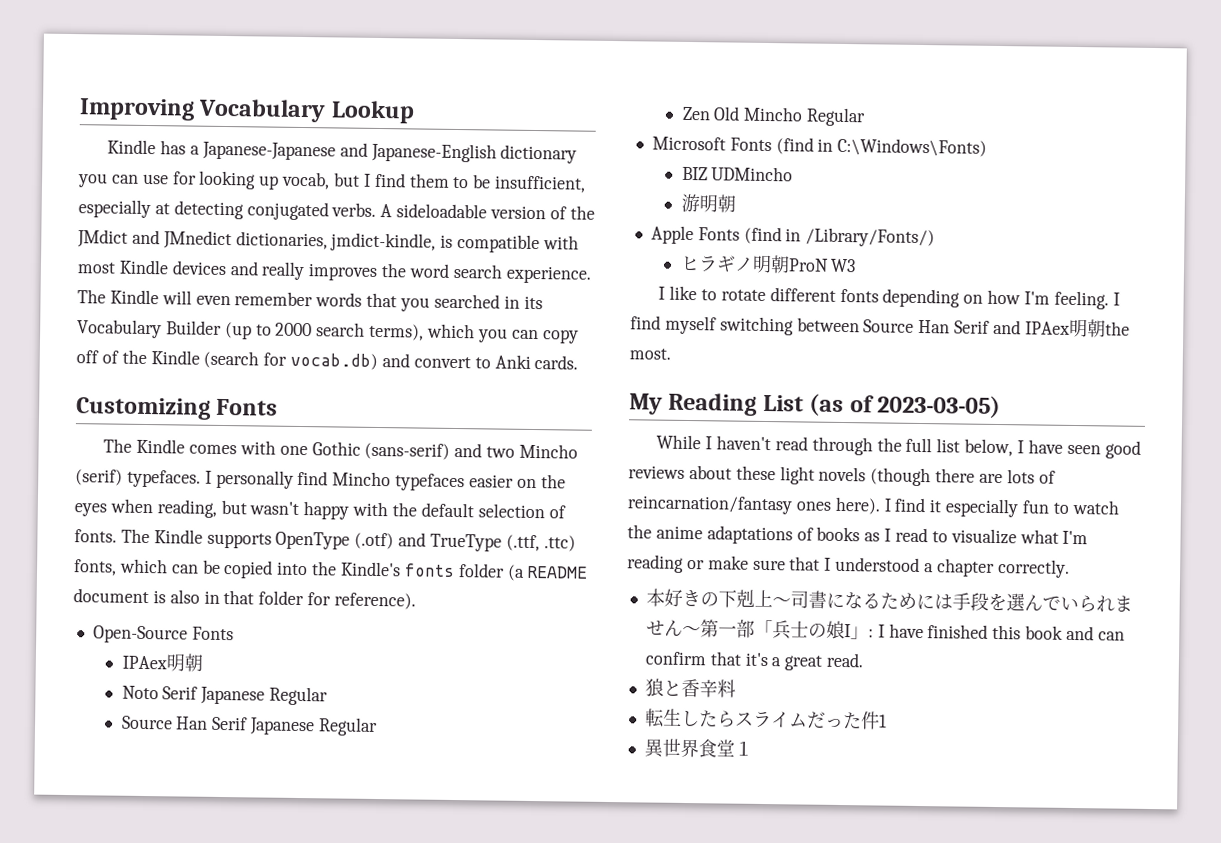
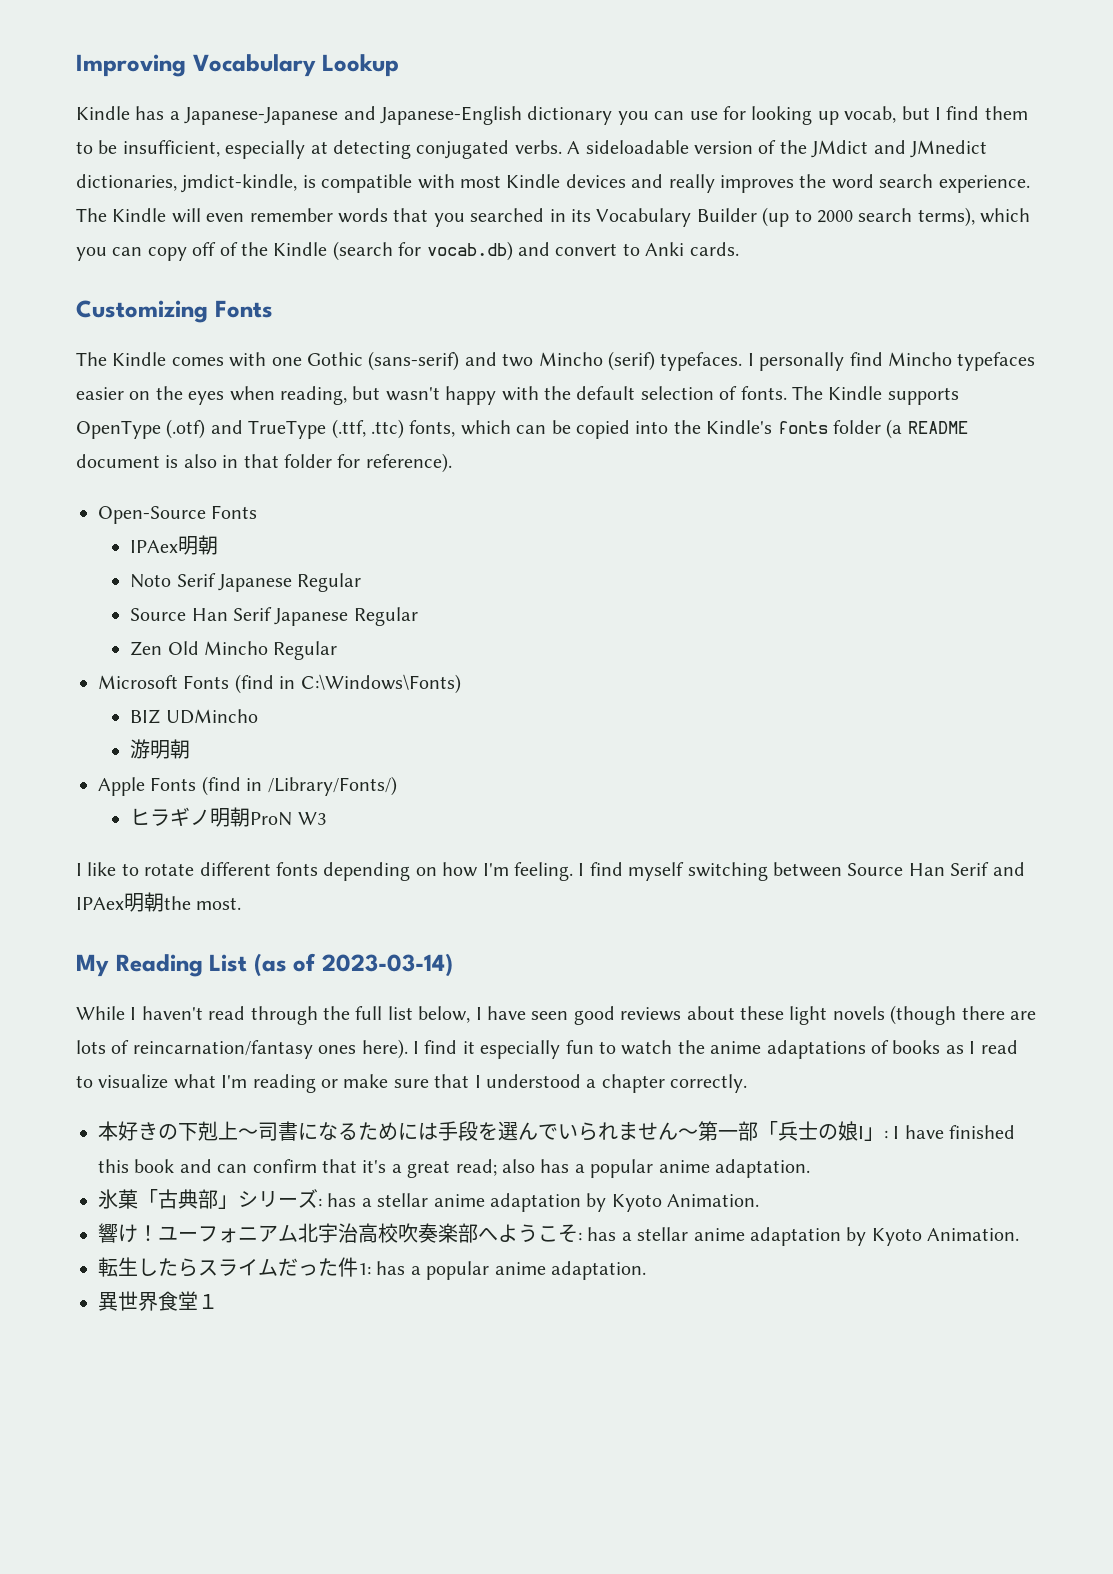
[877,394,1002,419] 2023-03-05) -> [322,953,454,977] 2023-03-14)
[826,652,865,668] [644,678,736,698] read. // 狼と香辛料 -> [455,1159,810,1178] [98,1189,760,1212] [98,1223,1020,1246] read; also has a popular anime adaptation. // 氷菓「古典部」シリーズ: has a stellar anime adaptation by Kyoto Animation. // 響け！ユーフォニアム北宇治高校吹奏楽部へようこそ: has a stellar anime adaptation by Kyoto Animation.
[878,714,887,728] 1 -> [358,1261,646,1280] 1: has a popular anime adaptation.

